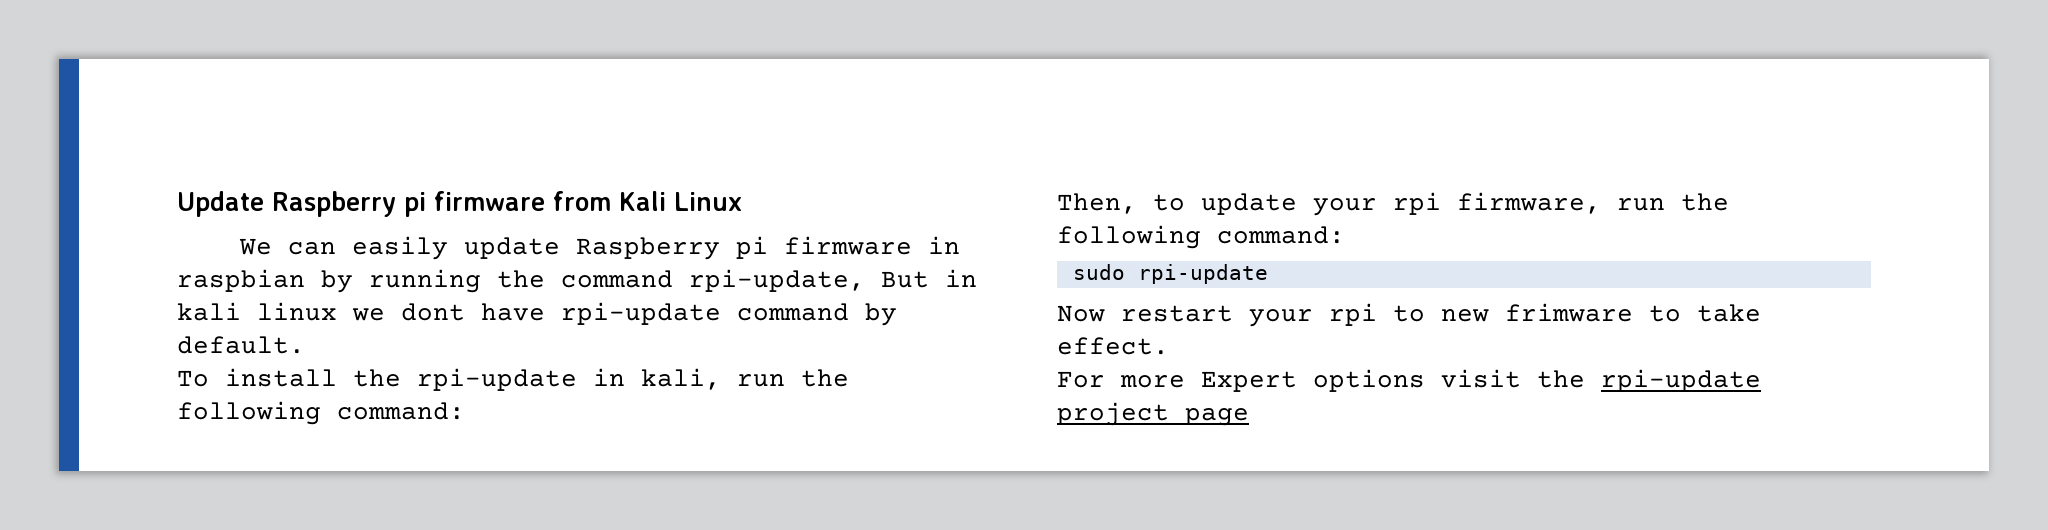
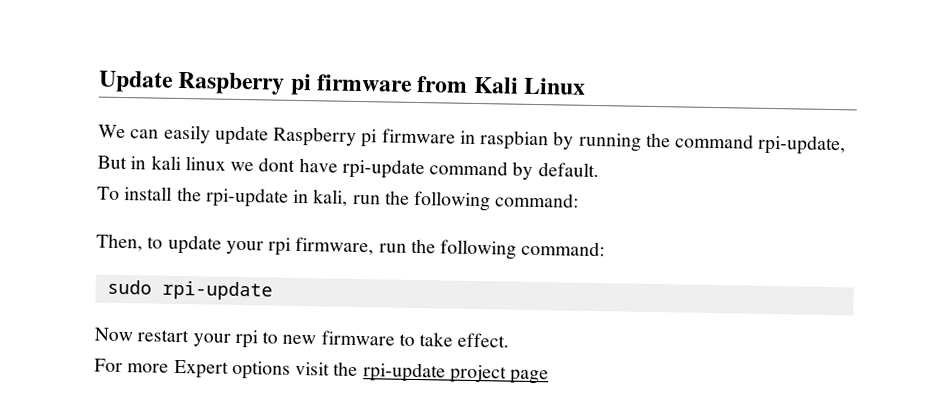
[1505,303,1633,322] frimware -> [320,330,395,346] firmware

